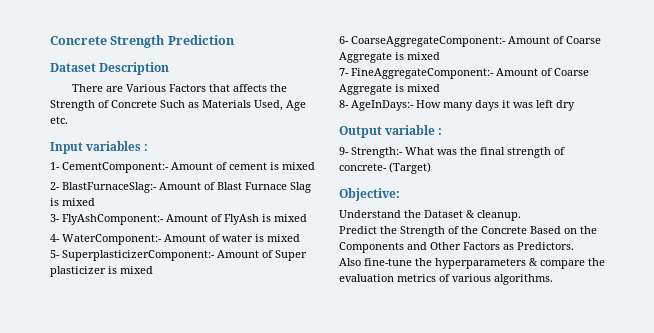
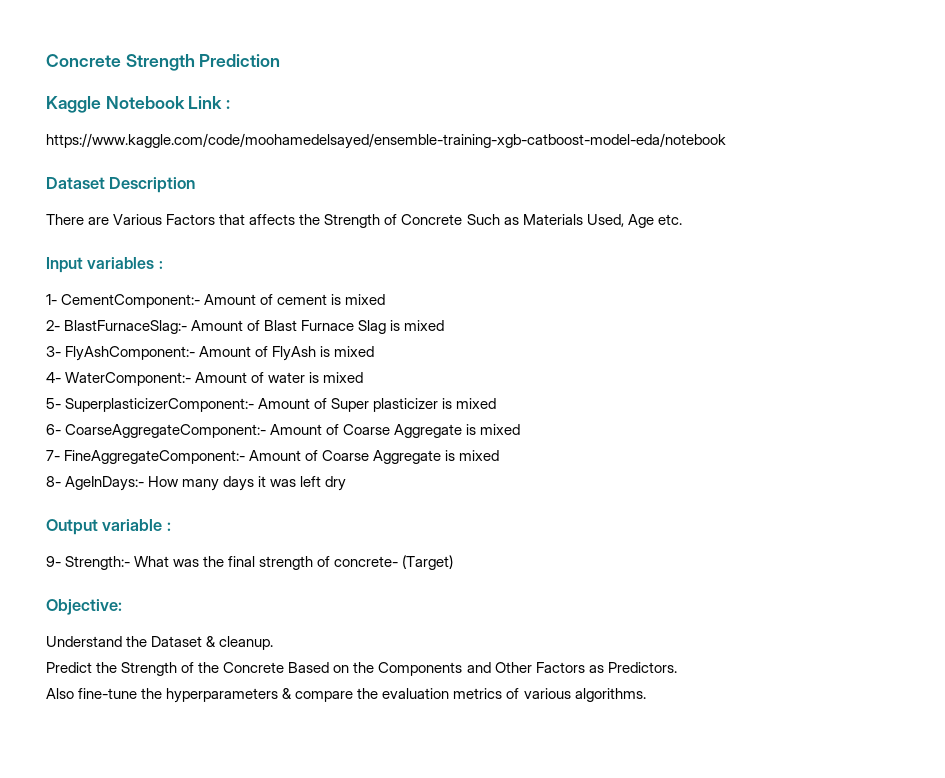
(235, 40) none -> [46,96,231,113] [46,133,726,149] // Kaggle Notebook Link : // https://www.kaggle.com/code/moohamedelsayed/ensemble-training-xgb-catboost-model-eda/notebook

